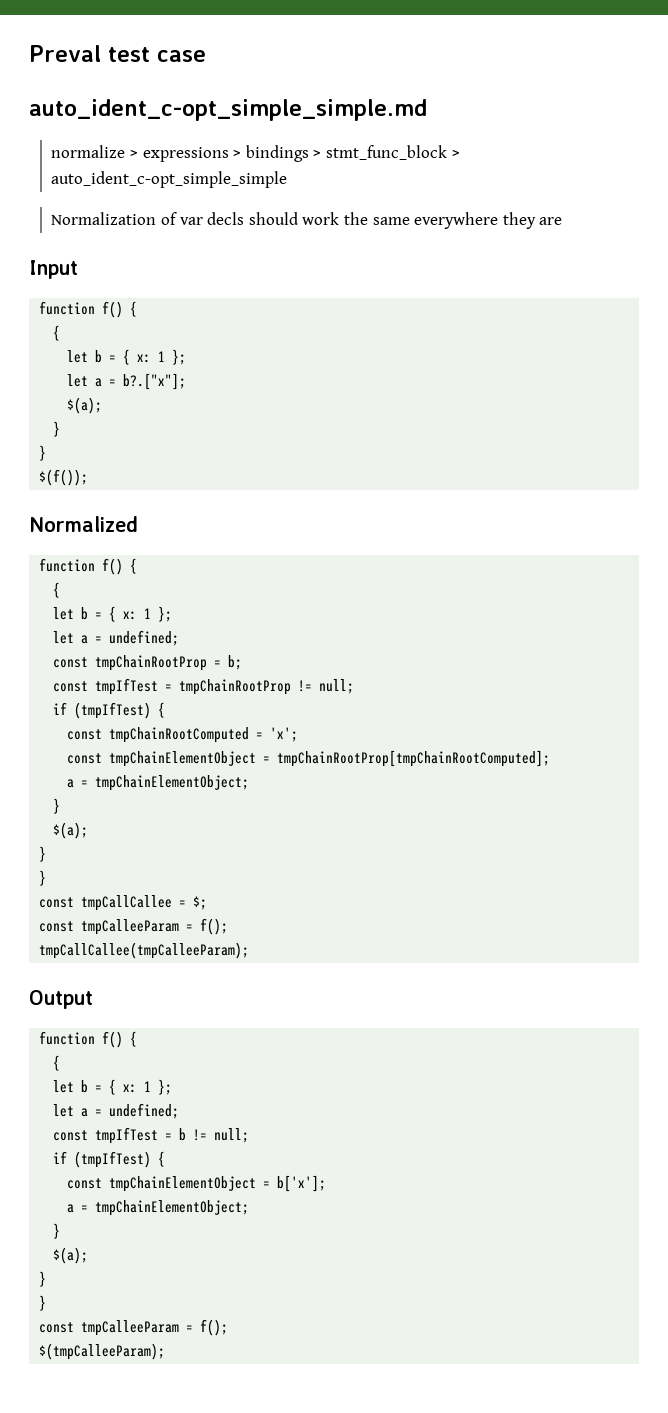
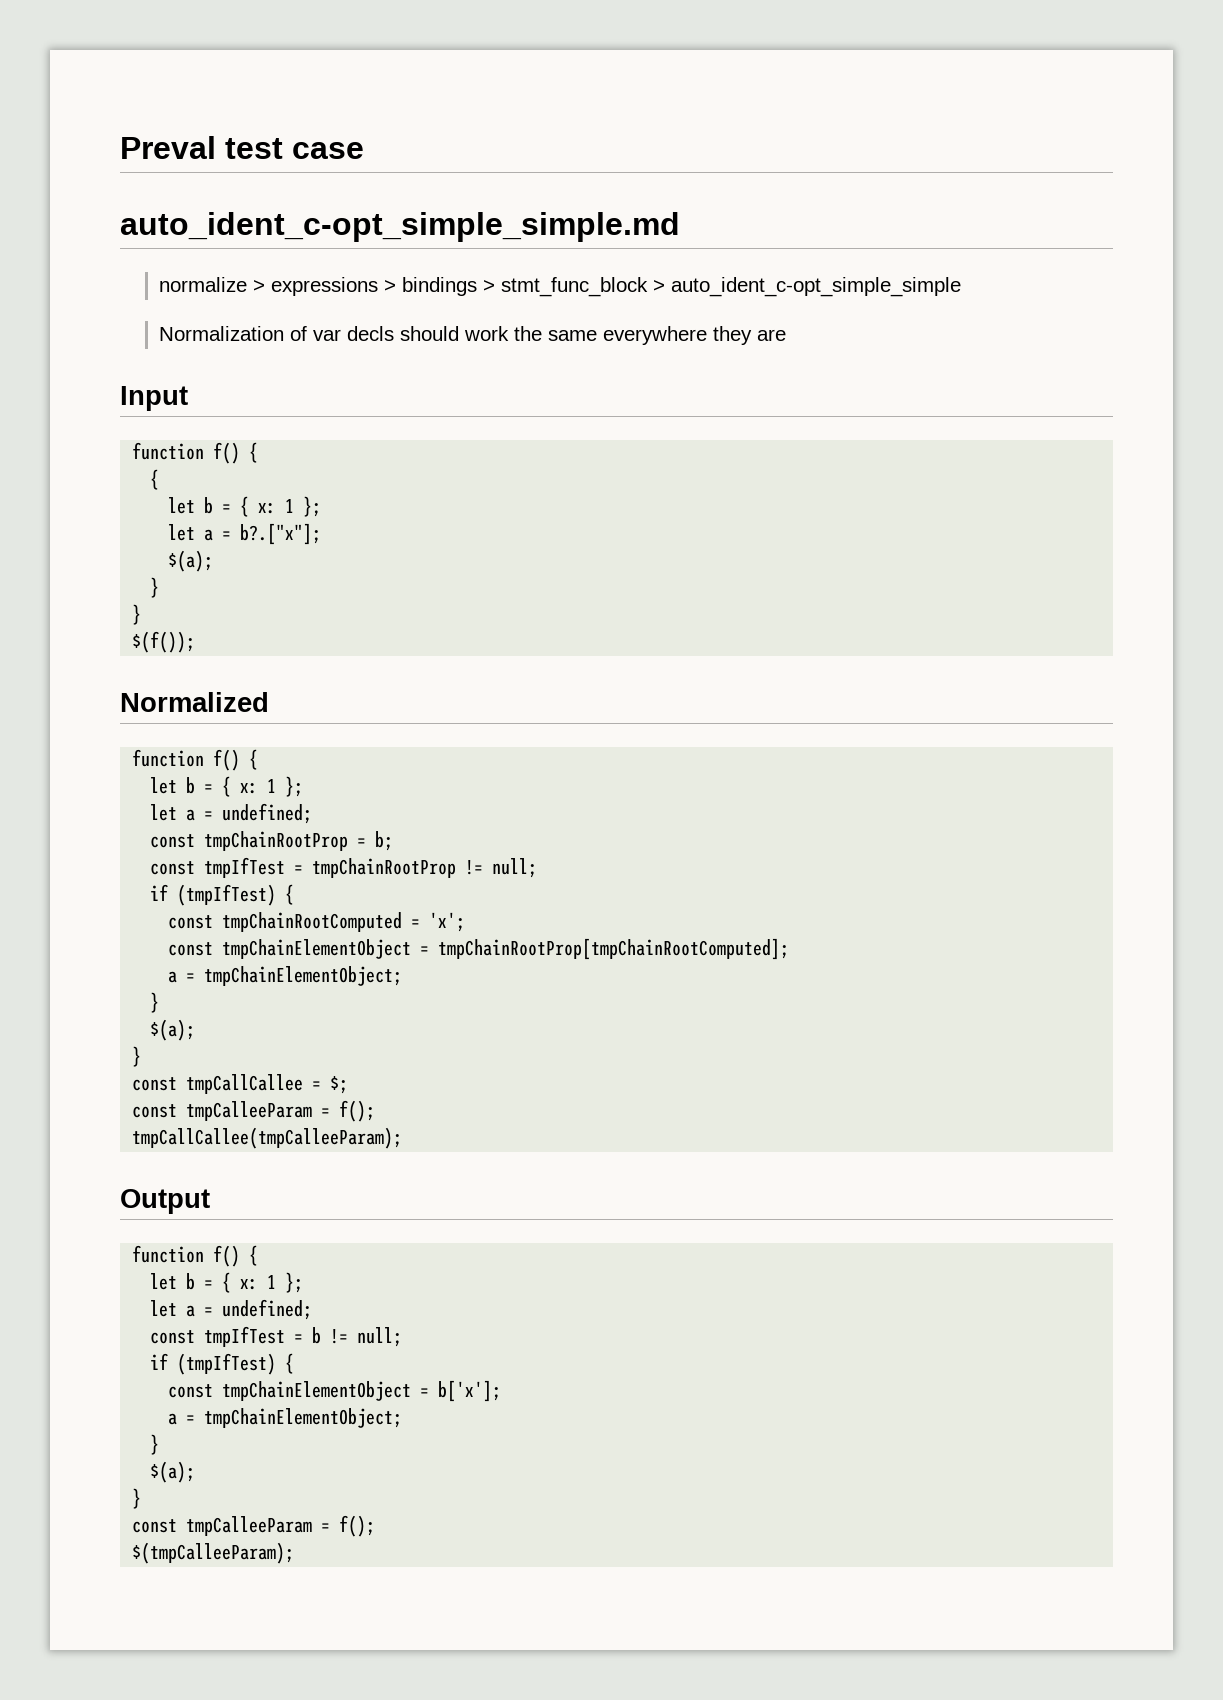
[53,582,61,598] // { -> (259, 759) none
[39,870,47,886] // } -> (142, 1056) none
[53,1055,61,1071] // { -> (259, 1255) none
[39,1295,47,1311] // } -> (142, 1498) none

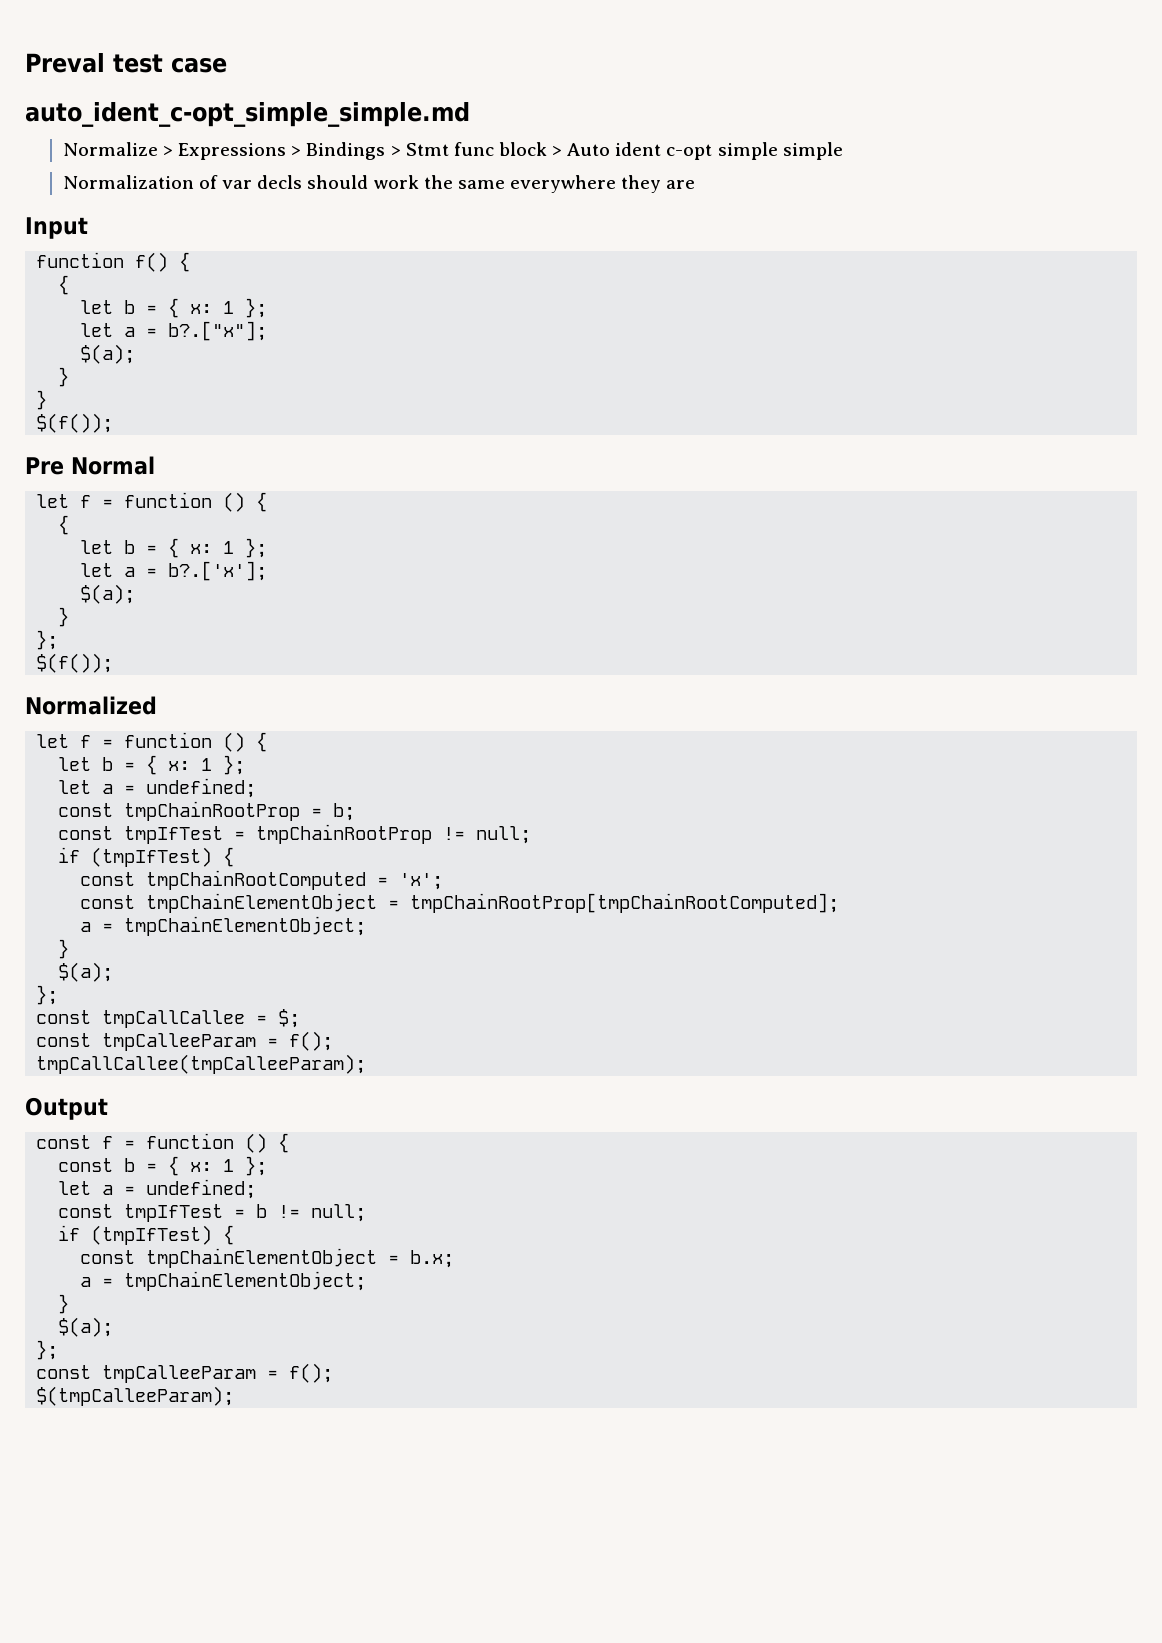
[159,277,962,297] normalize > expressions > bindings > stmt_func_block > auto_ident_c-opt_simple_simple -> [62,142,843,160] Normalize > Expressions > Bindings > Stmt func block > Auto ident c-opt simple simple
[120,692,269,712] [132,749,241,771] Normalized // function f() -> [25,456,155,475] [36,492,268,512] [58,515,70,535] [80,538,268,558] [80,561,268,581] [80,584,136,604] [58,607,70,627] [36,630,59,650] [36,653,114,673] [25,696,157,715] [36,732,246,752] Pre Normal // let f = function () { // { // let b = { x: 1 }; // let a = b?.['x']; // $(a); // } // }; // $(f()); // Normalized // let f = function ()
[132,1046,142,1067] } -> [36,985,59,1005] };
[132,1245,259,1267] [150,1273,178,1290] function f() { // let -> [36,1133,290,1153] [58,1158,114,1172] const f = function () { // const
[438,1380,502,1402] [168,1408,403,1428] [150,1434,160,1455] [150,1461,196,1483] [132,1488,142,1509] b['x']; // a = tmpChainElementObject; // } // $(a); // } -> [410,1250,455,1268] [80,1271,367,1291] [58,1294,70,1314] [58,1317,114,1337] [36,1340,59,1360] b.x; // a = tmpChainElementObject; // } // $(a); // };

